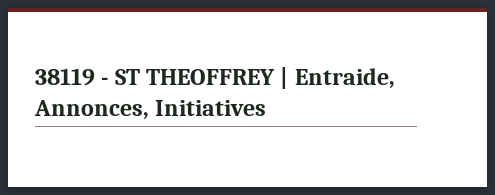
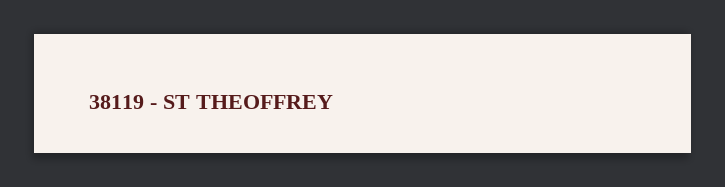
[280,67,395,89] [34,100,267,120] | Entraide, Annonces, Initiatives -> (333, 102) none

